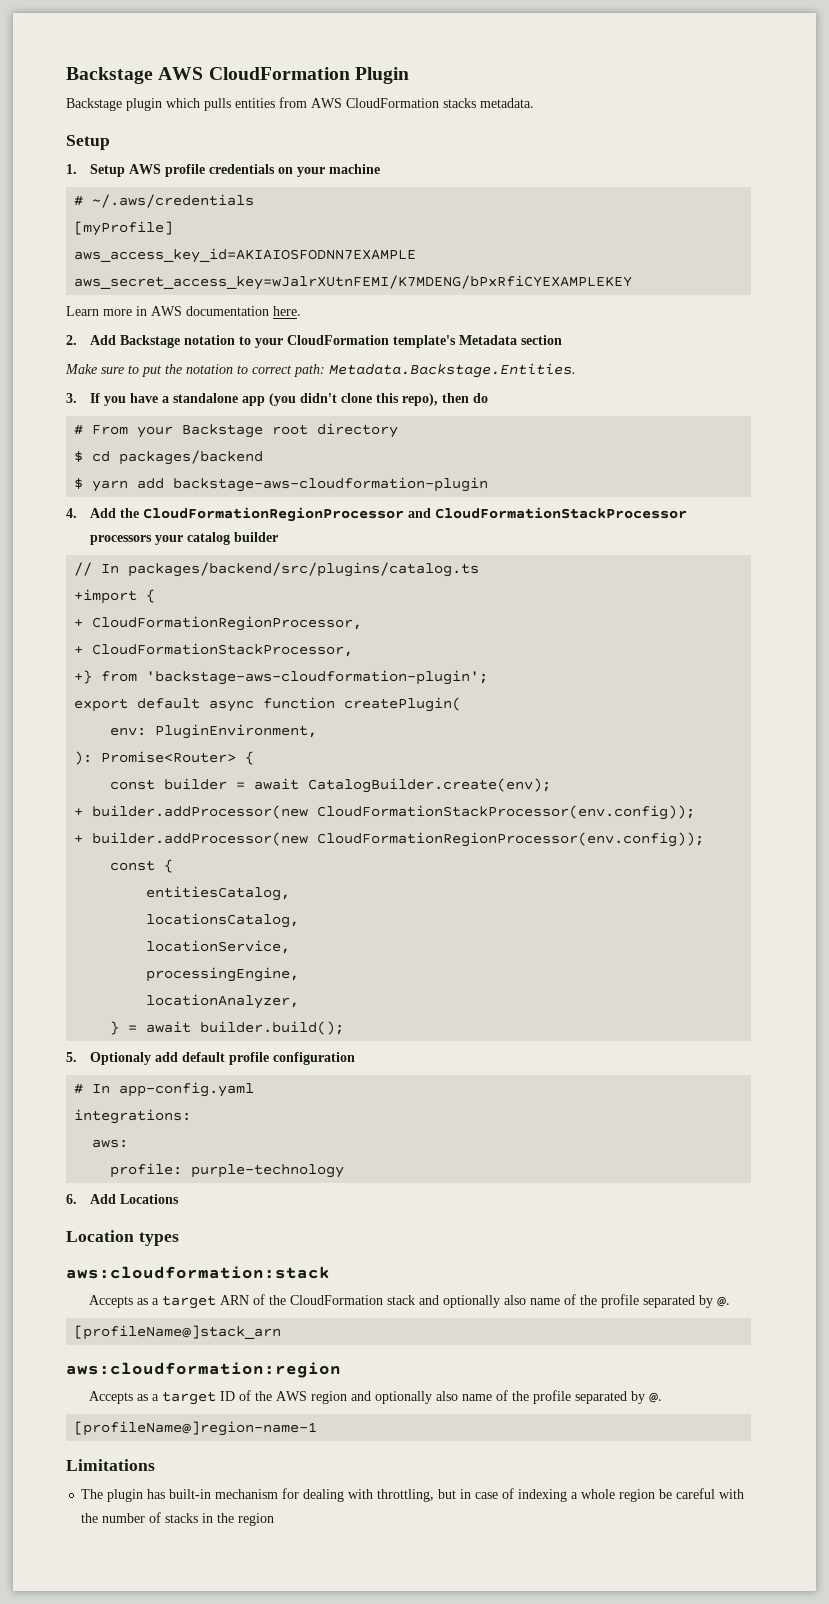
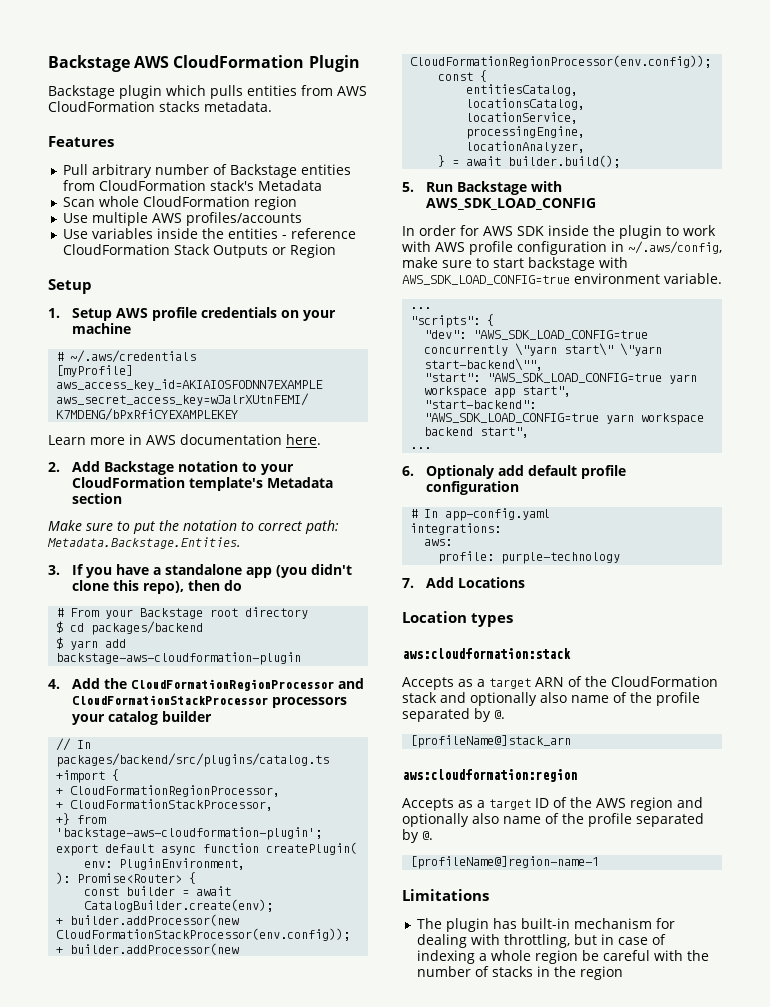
(534, 103) none -> [48,136,114,147] [62,164,351,178] [62,180,322,191] [62,196,297,210] [62,212,302,226] [62,228,356,239] [62,244,336,258] // Features // Pull arbitrary number of Backstage entities from CloudFormation stack's Metadata // Scan whole CloudFormation region // Use multiple AWS profiles/accounts // Use variables inside the entities - reference CloudFormation Stack Outputs or Region
(77, 1057) none -> [425,181,562,195] [425,198,596,210] [402,225,716,239] [402,241,722,255] [402,257,628,271] [402,273,722,285] [410,307,432,309] [410,314,495,328] [424,330,649,340] [424,343,663,356] [424,358,544,371] [424,373,698,384] [424,386,572,398] [424,400,537,409] [424,413,705,425] [424,427,530,438] [410,447,432,449] [402,466,414,476] Run Backstage with AWS_SDK_LOAD_CONFIG // In order for AWS SDK inside the plugin to work with AWS profile configuration in ~/.aws/config, make sure to start backstage with AWS_SDK_LOAD_CONFIG=true environment variable. // ... // "scripts": { // "dev": "AWS_SDK_LOAD_CONFIG=true concurrently \"yarn start\" \"yarn start-backend\"", // "start": "AWS_SDK_LOAD_CONFIG=true yarn workspace app start", // "start-backend": "AWS_SDK_LOAD_CONFIG=true yarn workspace backend start", // ... // 6.
[66,1194,77,1204] 6. -> [402,578,414,588] 7.

